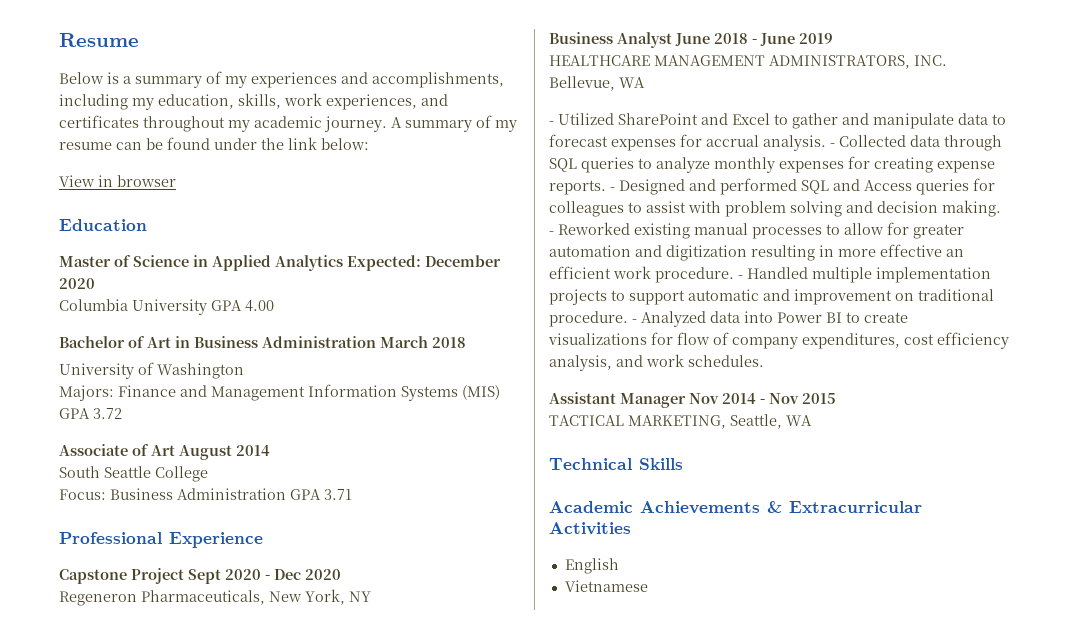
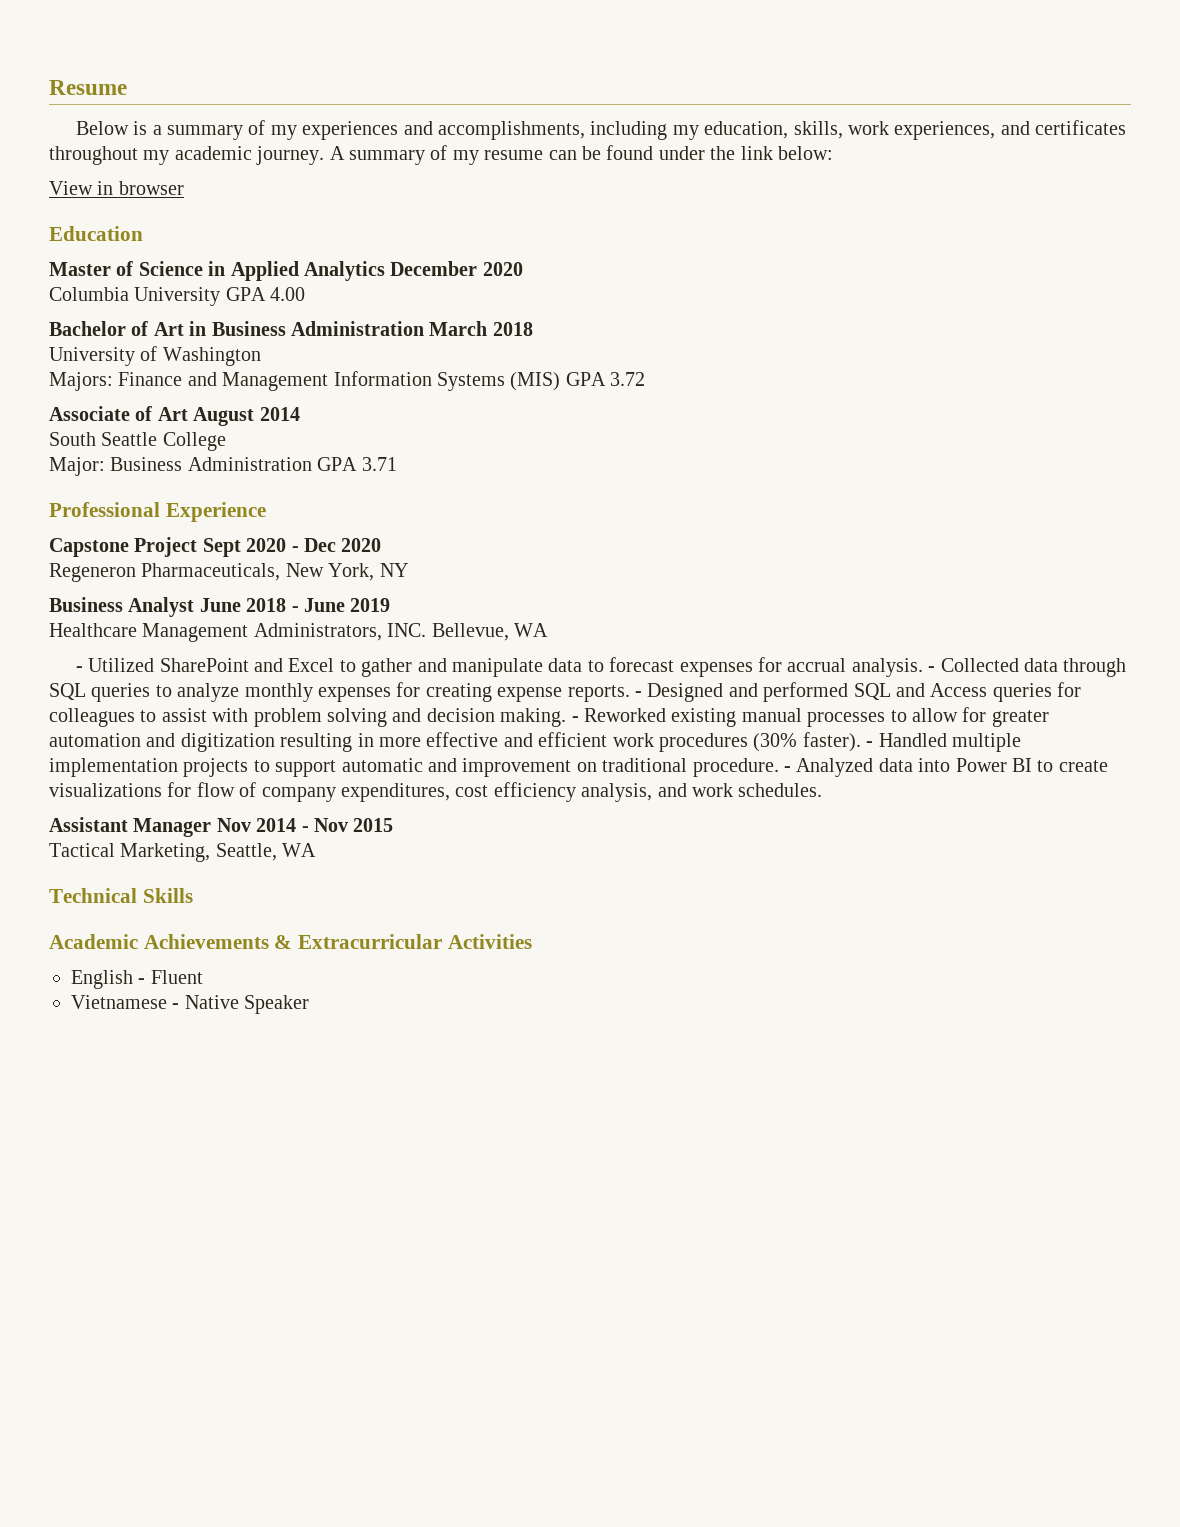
[347,255,421,271] Expected: -> (385, 271) none
[59,489,106,500] Focus: -> [49,457,105,476] Major:
[549,55,910,69] HEALTHCARE MANAGEMENT ADMINISTRATORS, -> [49,623,382,642] Healthcare Management Administrators,
[946,249,964,257] an -> [503,733,533,747] and
[655,267,734,283] procedure. -> [658,732,861,752] procedures (30% faster).
[549,415,726,429] TACTICAL MARKETING, -> [49,843,211,862] Tactical Marketing,
(619, 566) none -> [138,970,203,984] - Fluent
(648, 586) none -> [172,995,310,1014] - Native Speaker

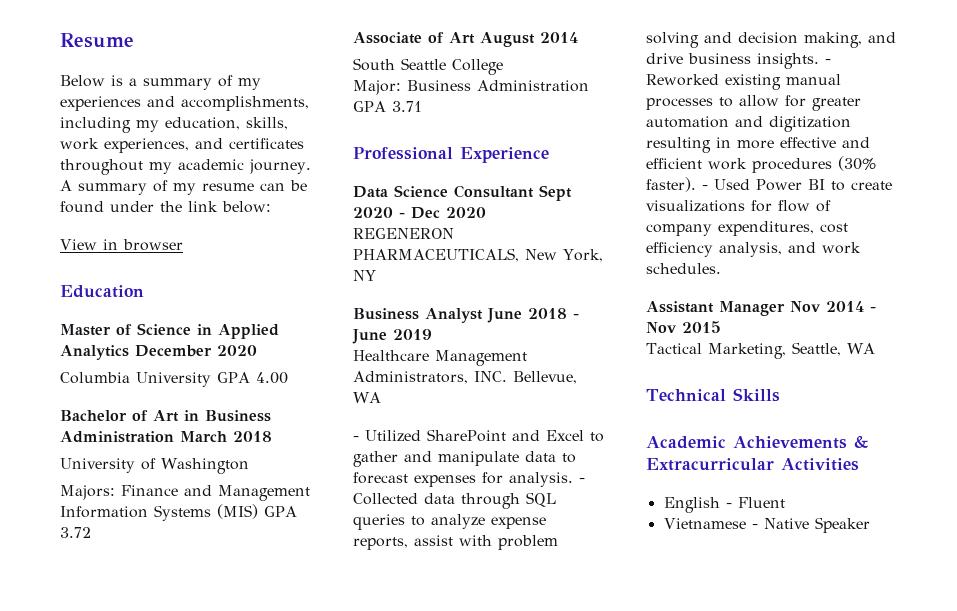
[49,537,198,557] Capstone Project -> [353,185,534,198] Data Science Consultant
[49,563,281,582] Regeneron Pharmaceuticals, -> [353,228,454,239] [353,248,519,262] REGENERON PHARMACEUTICALS,
[787,658,847,672] accrual -> (503, 478) none
[244,682,1082,702] [49,708,157,727] monthly expenses for creating expense reports. - Designed and performed SQL and Access queries for colleagues to -> [491,517,546,529] [353,537,408,550] expense reports,
[500,708,567,727] making. -> [804,32,896,48] [646,53,819,69] making, and drive business insights.
[878,733,1021,752] [49,758,951,777] Handled multiple implementation projects to support automatic and improvement on traditional procedure. - Analyzed data into -> [714,179,750,190] Used

